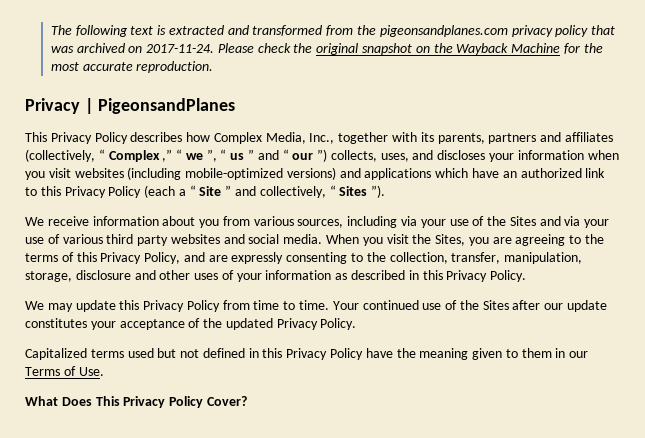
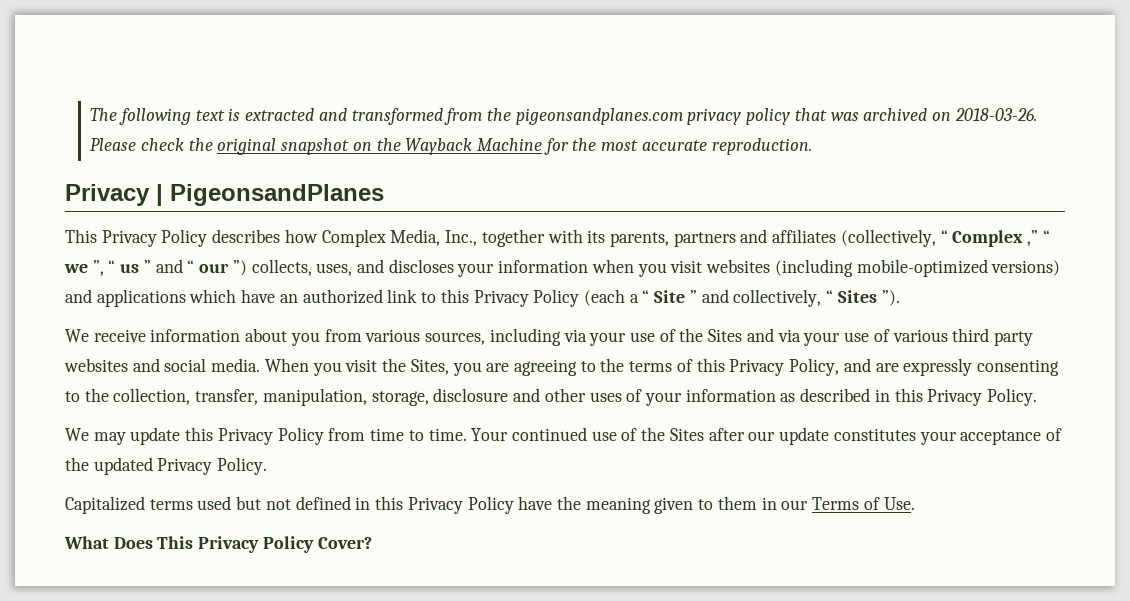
[146,44,215,53] 2017-11-24. -> [954,108,1037,121] 2018-03-26.

